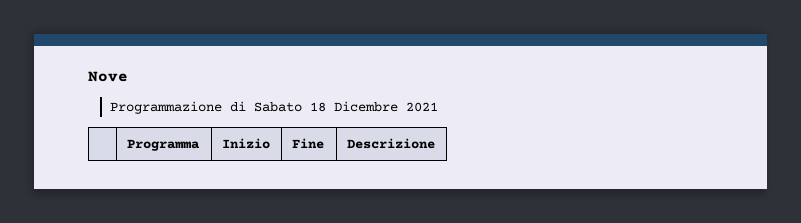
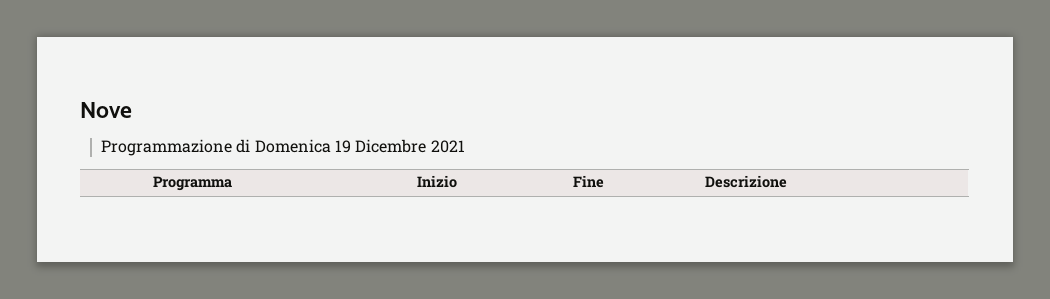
[254,102,327,112] Sabato 18 -> [254,139,351,153] Domenica 19

